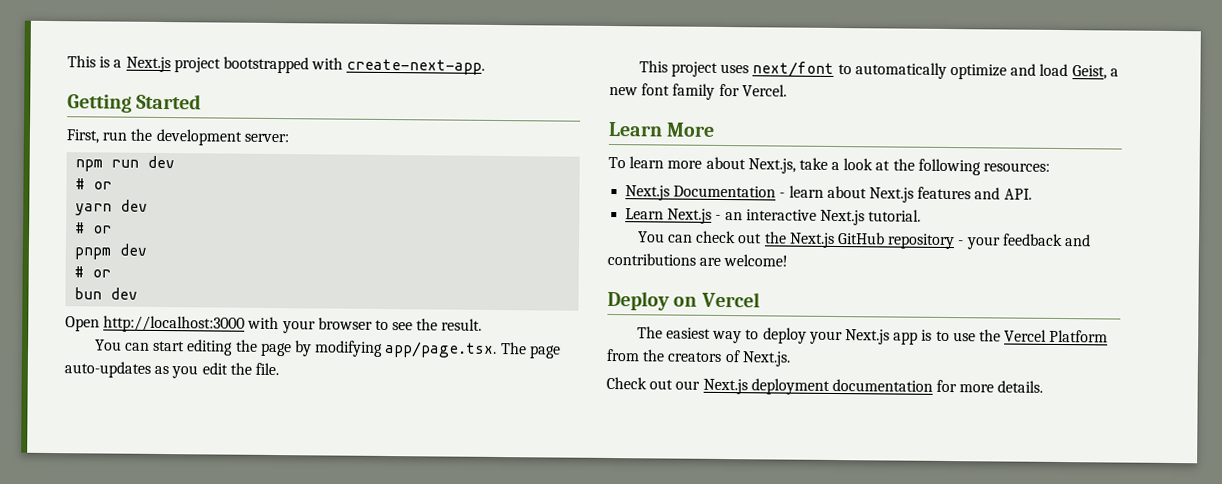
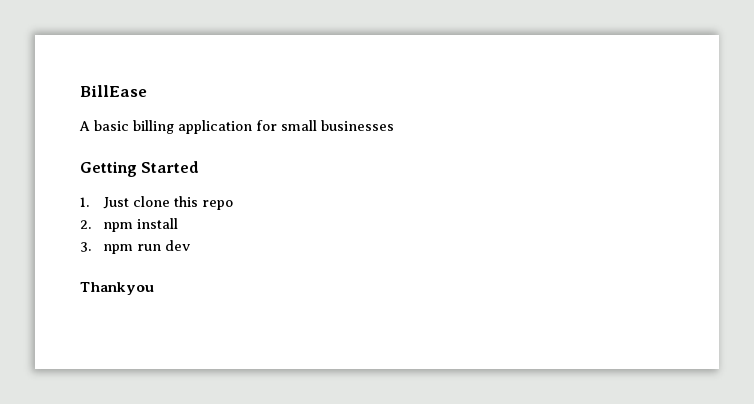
[67,55,486,75] [67,93,202,113] [66,128,289,146] [75,155,176,172] [75,178,113,190] [75,199,149,216] [75,222,113,234] [74,243,148,260] [74,266,112,278] [74,287,139,300] [65,315,483,334] [94,339,561,359] [64,361,279,379] [638,60,1119,80] [609,83,787,100] [608,121,716,137] [608,156,1051,176] [625,185,1032,203] [625,208,922,226] [636,230,1091,250] [607,252,789,267] [607,290,760,311] [636,326,1109,345] [606,348,791,367] [606,376,1044,395] This is a Next.js project bootstrapped with create-next-app. // Getting Started // First, run the development server: // npm run dev // # or // yarn dev // # or // pnpm dev // # or // bun dev // Open http://localhost:3000 with your browser to see the result. // You can start editing the page by modifying app/page.tsx. The page auto-updates as you edit the file. // This project uses next/font to automatically optimize and load Geist, a new font family for Vercel. // Learn More // To learn more about Next.js, take a look at the following resources: // Next.js Documentation - learn about Next.js features and API. // Learn Next.js - an interactive Next.js tutorial. // You can check out the Next.js GitHub repository - your feedback and contributions are welcome! // Deploy on Vercel // The easiest way to deploy your Next.js app is to use the Vercel Platform from the creators of Next.js. // Check out our Next.js deployment documentation for more details. -> [80,85,147,97] [79,120,394,134] [80,161,200,177] [80,196,233,210] [80,218,178,232] [80,240,190,254] [80,282,154,295] BillEase // A basic billing application for small businesses // Getting Started // 1. Just clone this repo // 2. npm install // 3. npm run dev // Thankyou

